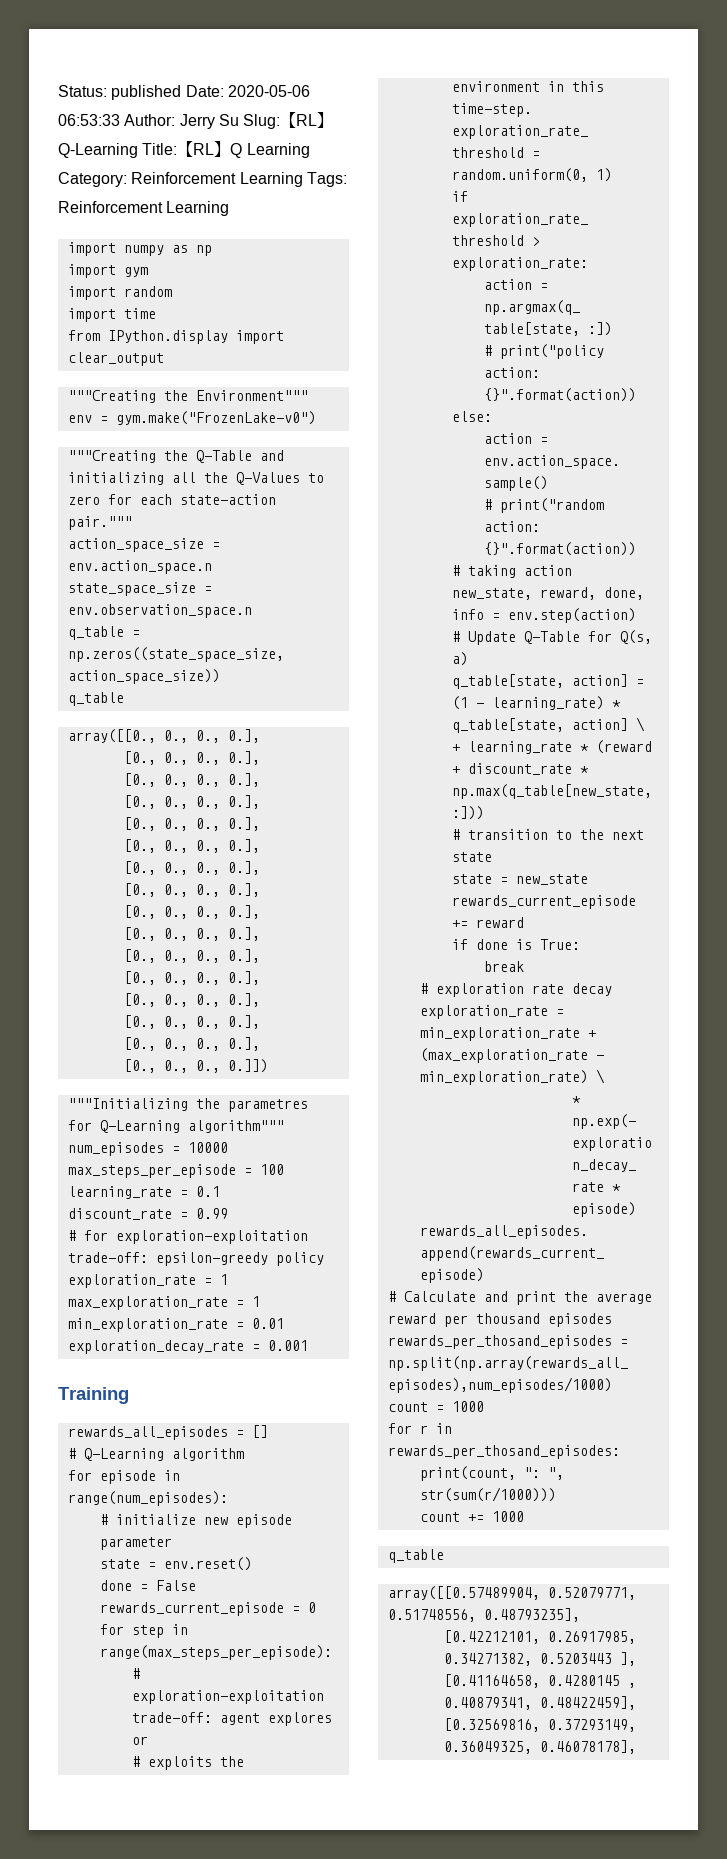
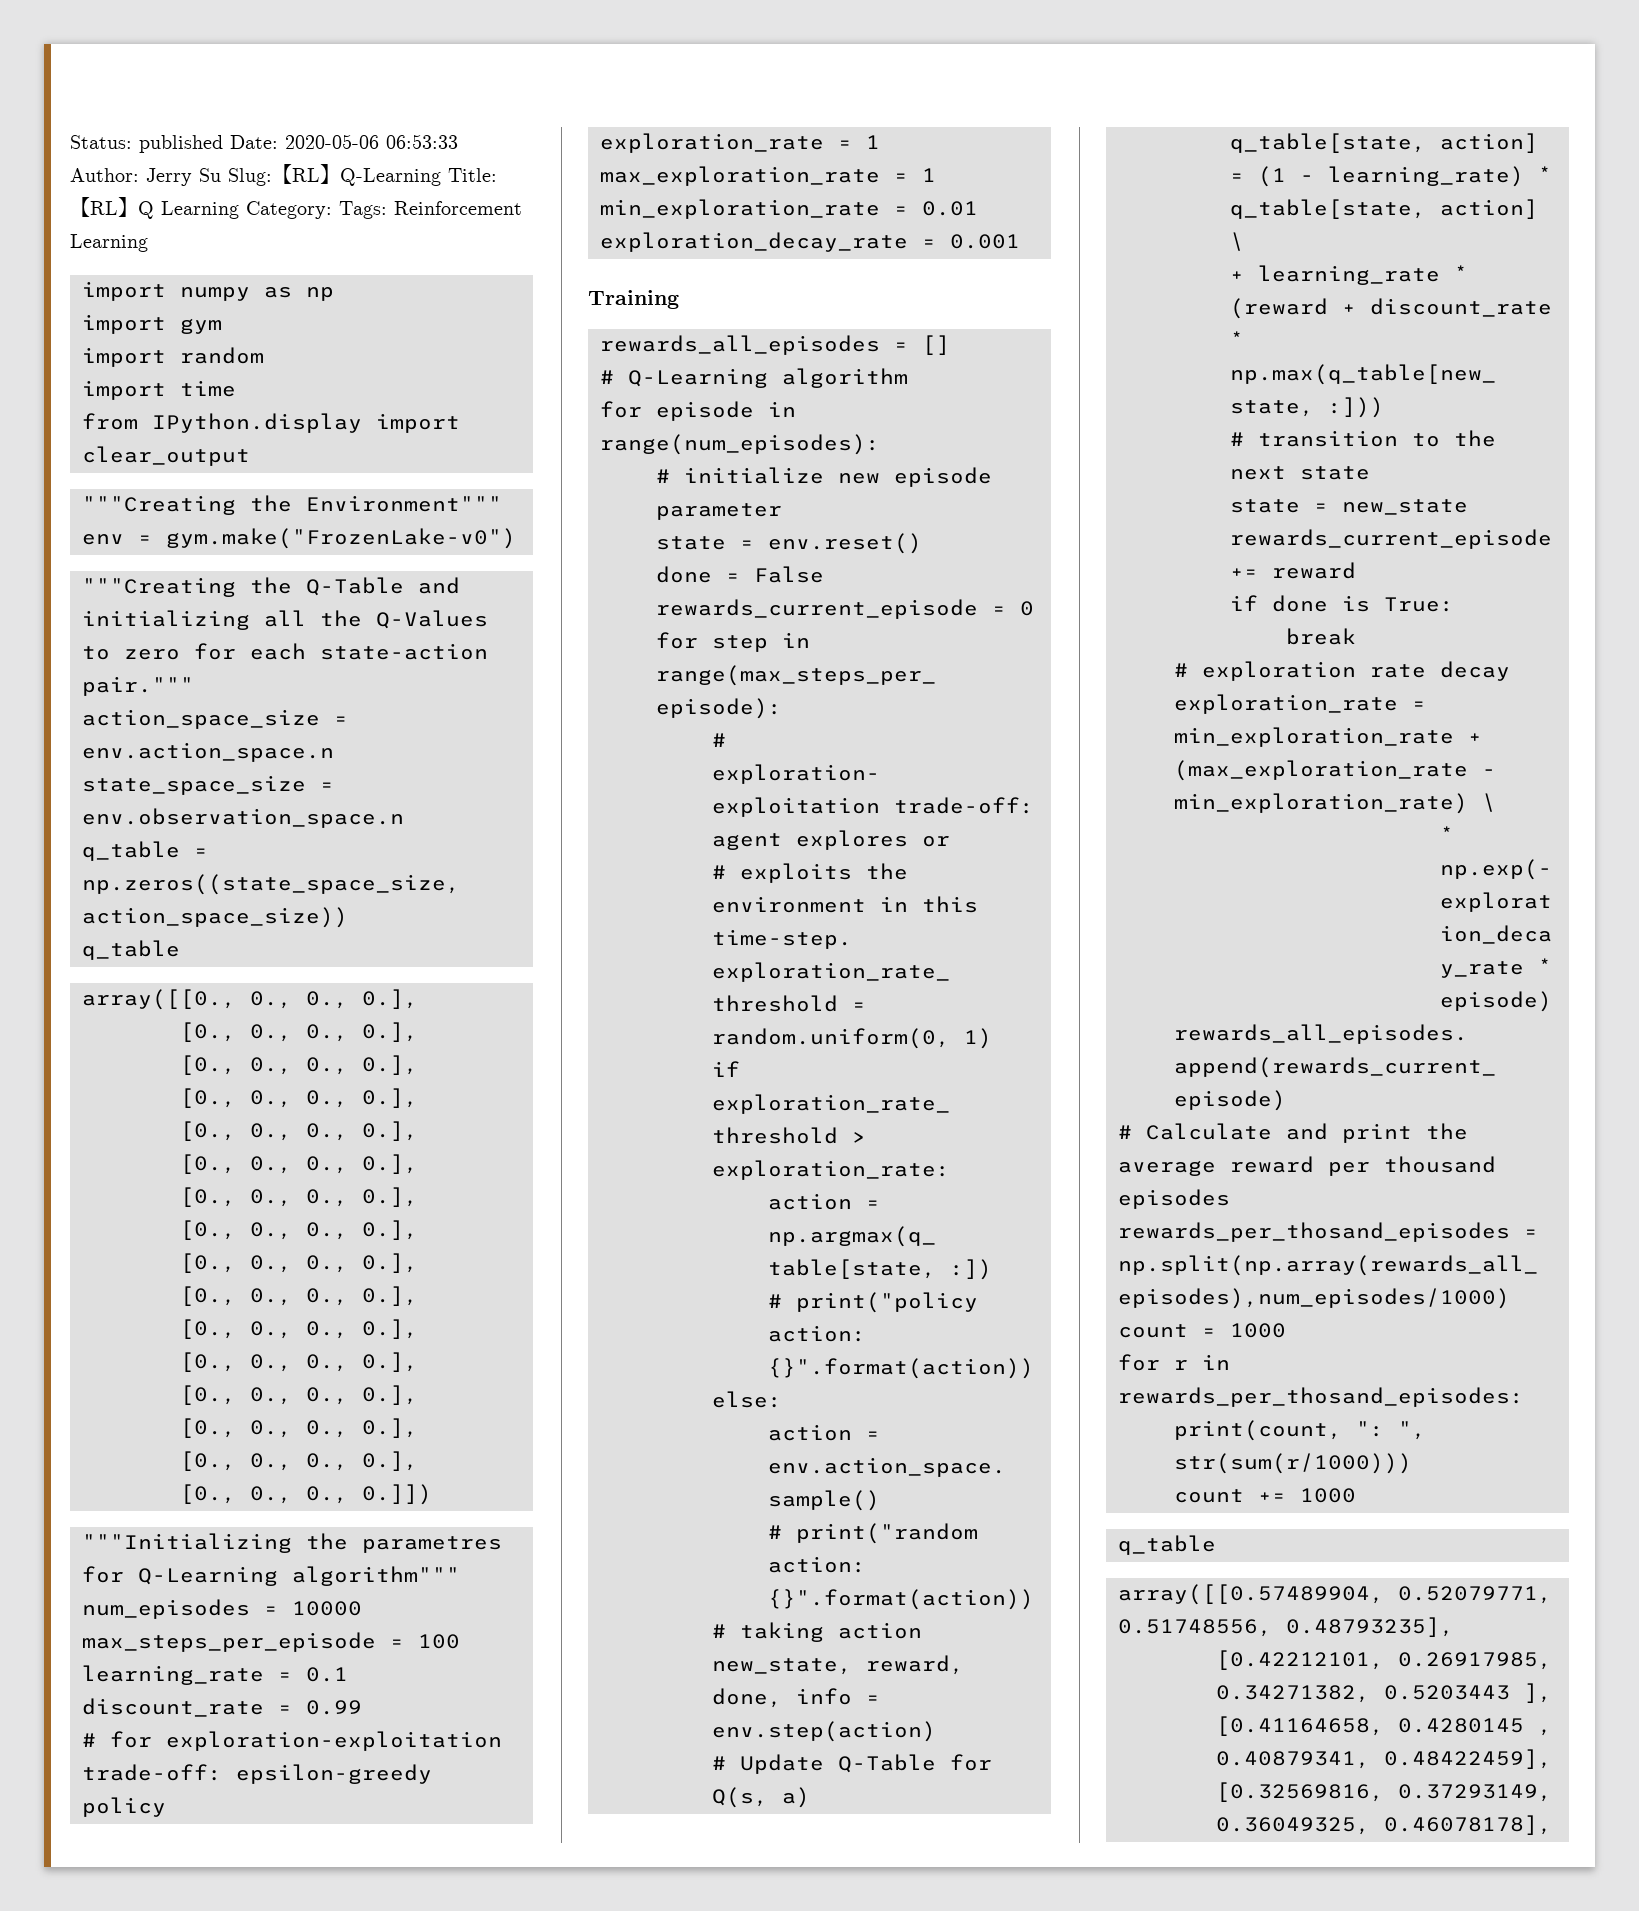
[131,172,303,187] Reinforcement Learning -> (332, 210) none

